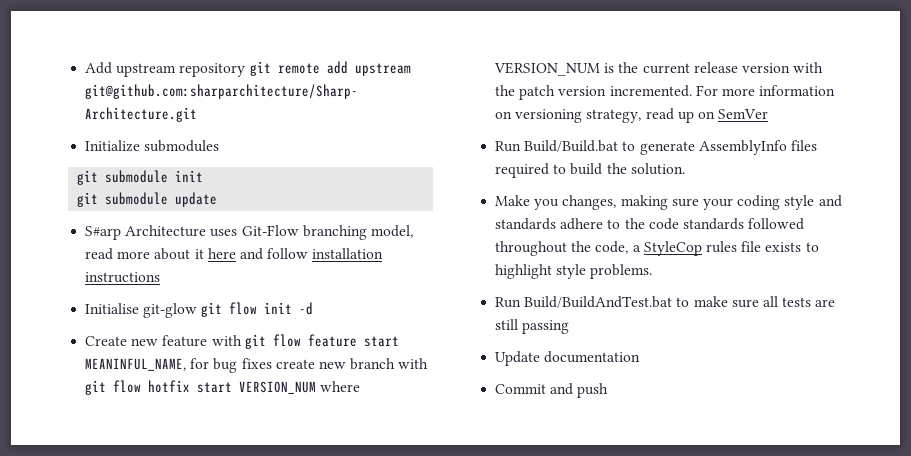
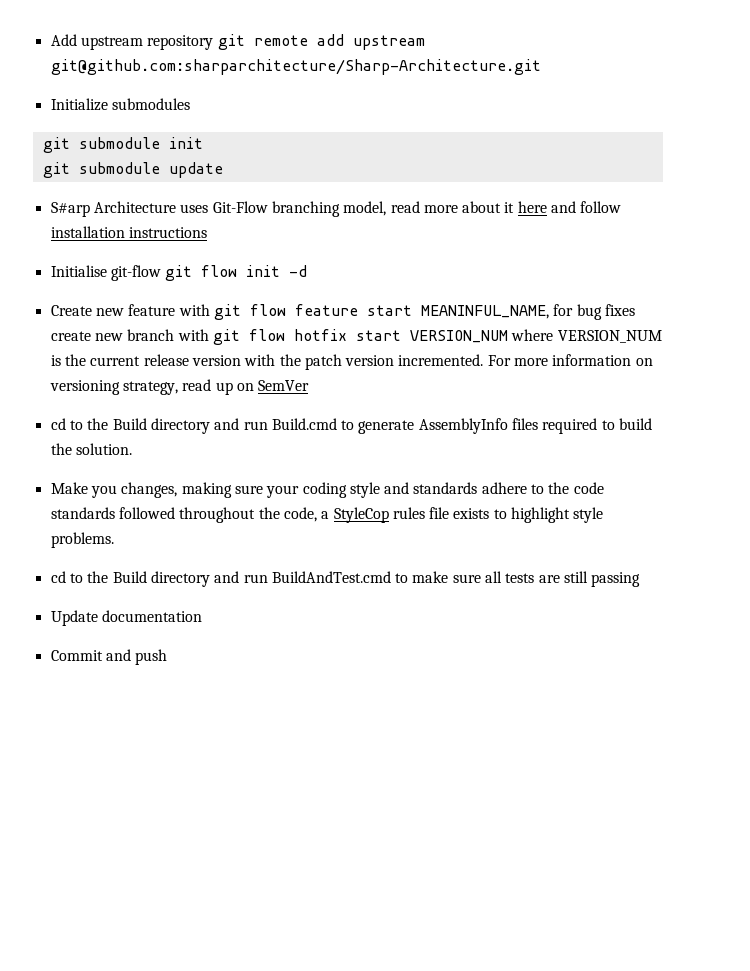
[143,303,198,318] git-glow -> [110,265,161,281] git-flow
[495,140,619,152] Run Build/Build.bat -> [50,418,337,434] cd to the Build directory and run Build.cmd
[495,296,673,308] Run Build/BuildAndTest.bat -> [50,571,391,587] cd to the Build directory and run BuildAndTest.cmd

